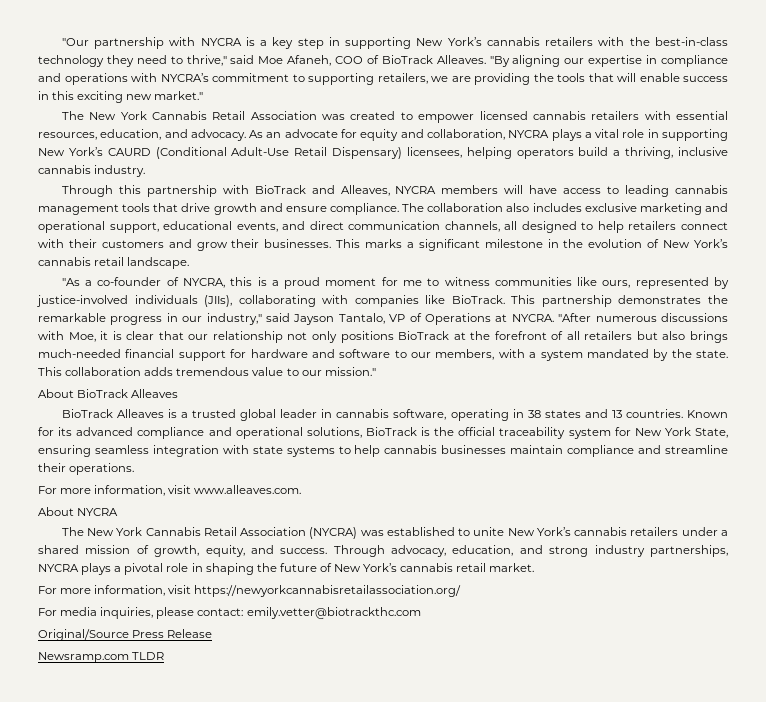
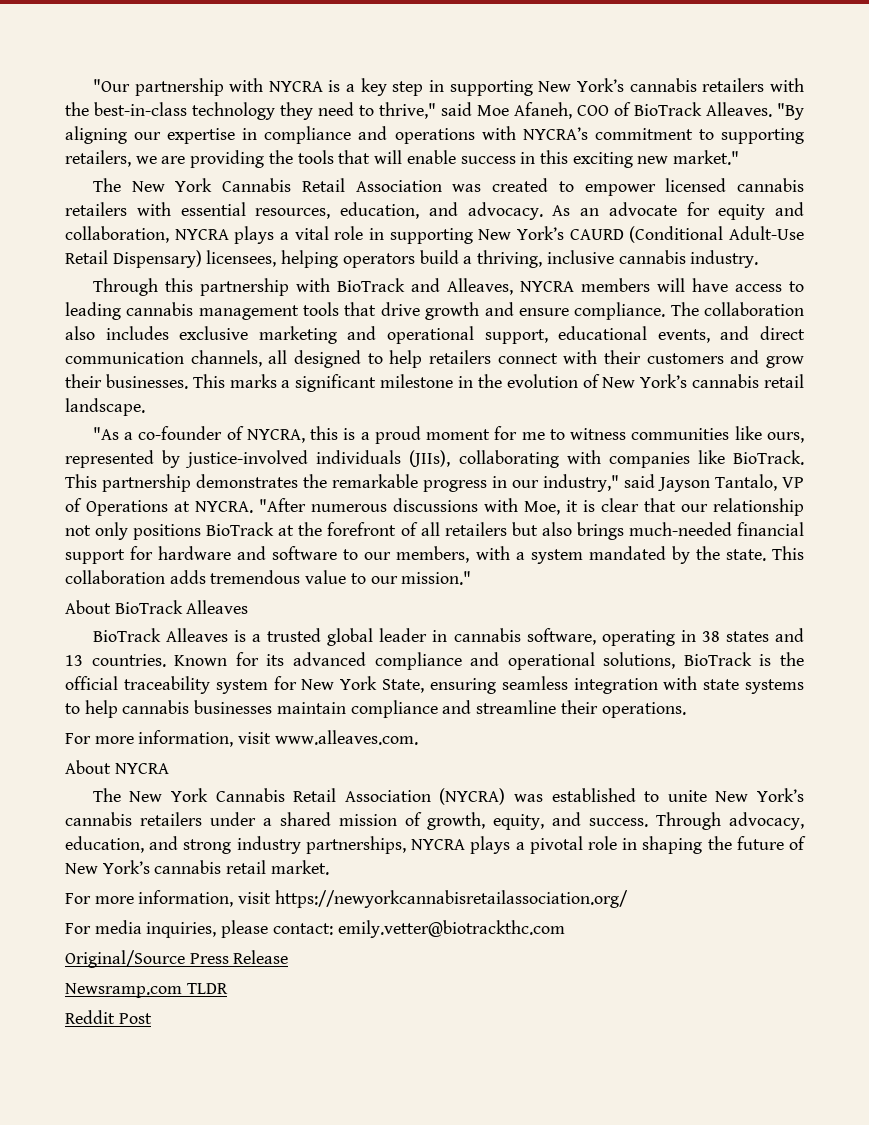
(165, 656) none -> [65,1010,152,1024] // Reddit Post

